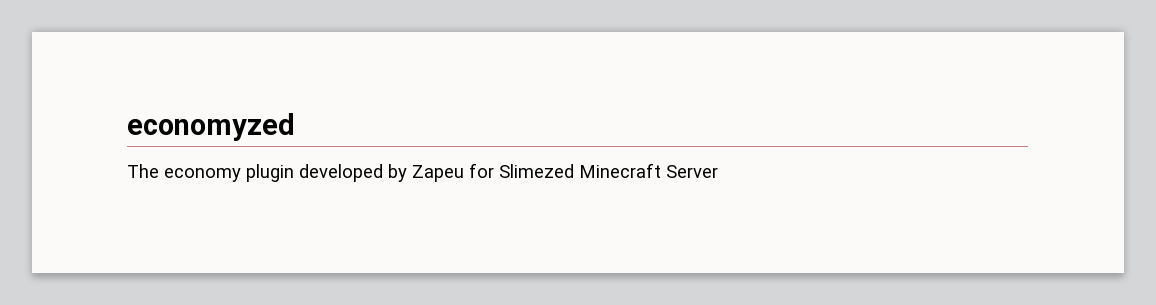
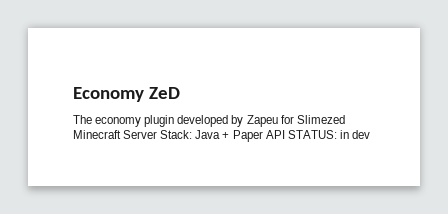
[127,113,295,141] economyzed -> [73,87,181,102] Economy ZeD
(718, 171) none -> [160,130,370,142] Stack: Java + Paper API STATUS: in dev

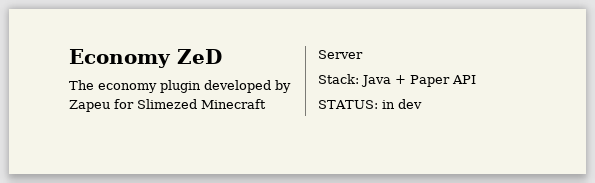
(158, 134) none -> (363, 54) //
(285, 134) none -> (476, 79) //

